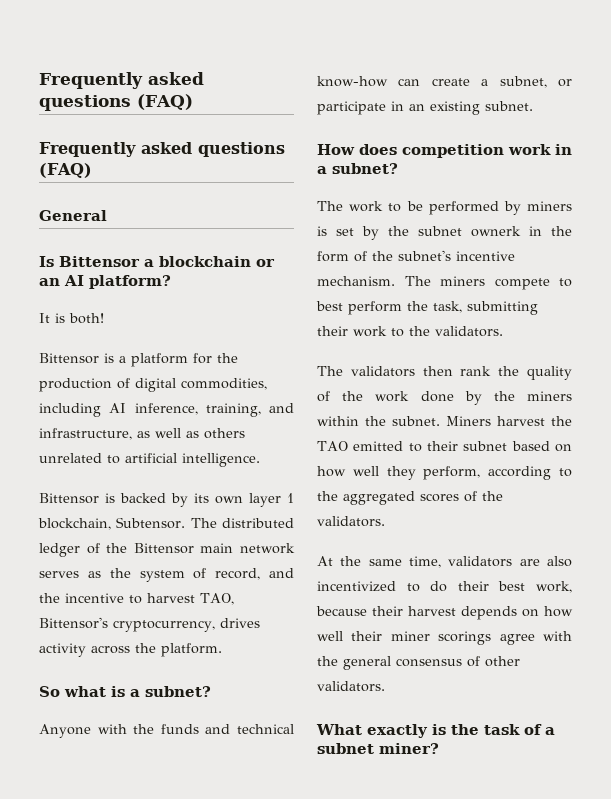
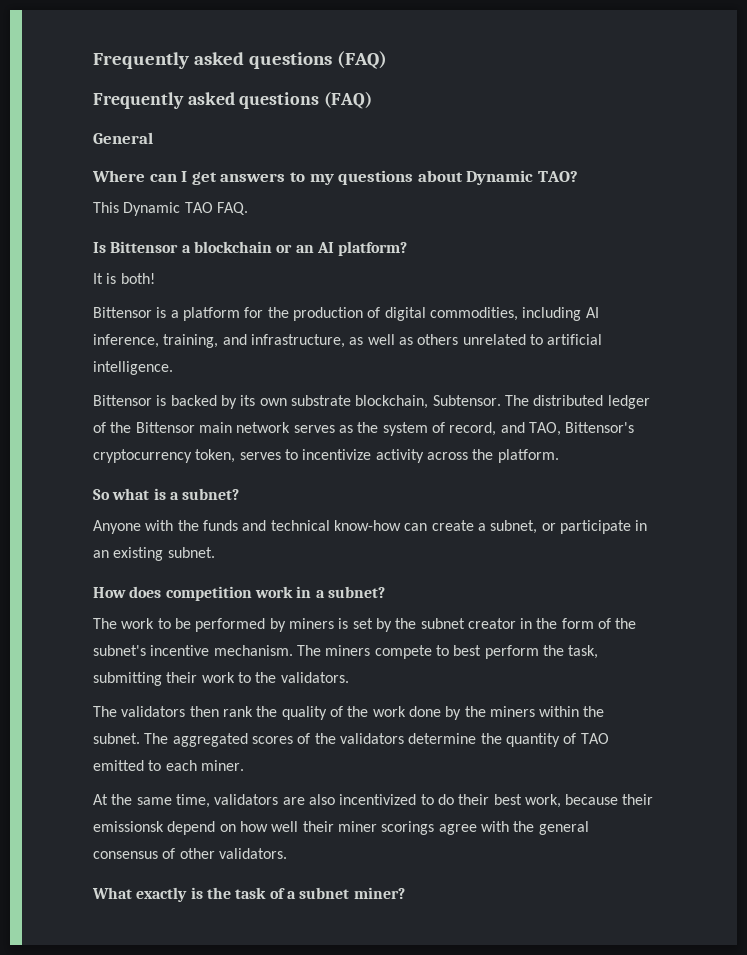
(107, 215) none -> [92,170,578,185] [93,202,248,216] // Where can I get answers to my questions about Dynamic TAO? // This Dynamic TAO FAQ.
[249,493,294,507] layer 1 -> [290,395,351,406] substrate
[39,593,234,605] [39,617,260,632] the incentive to harvest TAO, Bittensor's cryptocurrency, drives -> [528,422,635,436] [93,449,372,463] TAO, Bittensor's cryptocurrency token, serves to incentivize
[471,226,521,237] ownerk -> [467,618,516,629] creator
[446,416,572,426] [317,441,572,452] [317,466,572,480] [317,491,503,505] [317,516,385,527] Miners harvest the TAO emitted to their subnet based on how well they perform, according to the aggregated scores of the validators. -> [144,733,609,747] [93,760,244,771] The aggregated scores of the validators determine the quantity of TAO emitted to each miner.
[408,606,517,620] harvest depends -> [93,821,216,835] emissionsk depend

